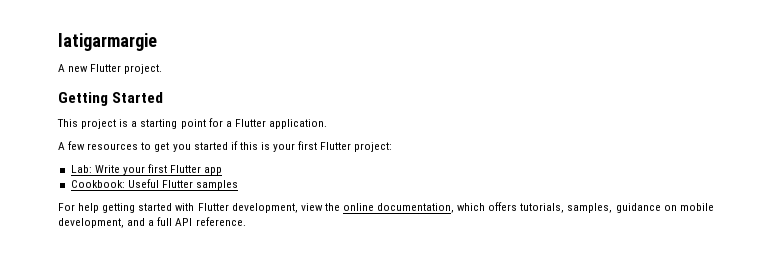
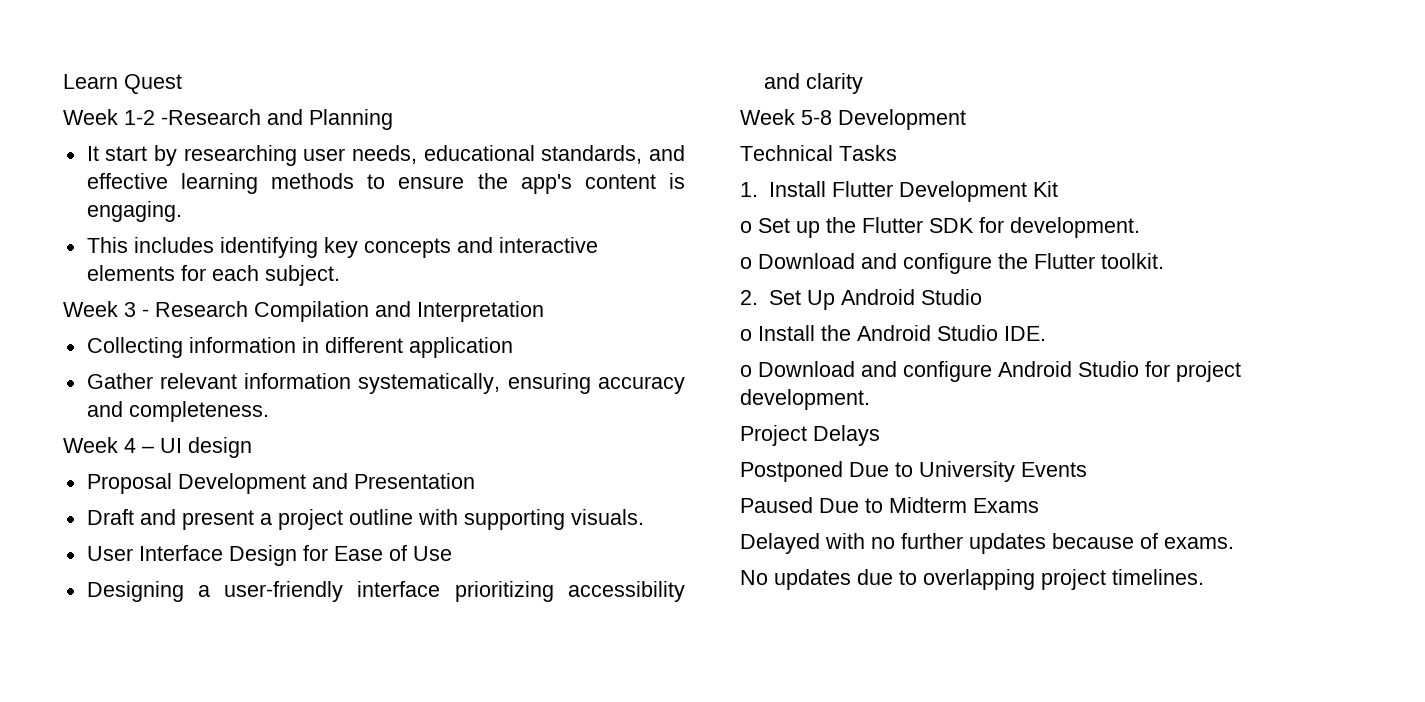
[58,33,157,51] [58,64,163,74] [58,92,164,106] [57,118,327,129] [58,141,393,152] [70,164,223,175] [70,179,238,190] [58,202,714,213] [58,217,246,228] latigarmargie // A new Flutter project. // Getting Started // This project is a starting point for a Flutter application. // A few resources to get you started if this is your first Flutter project: // Lab: Write your first Flutter app // Cookbook: Useful Flutter samples // For help getting started with Flutter development, view the online documentation, which offers tutorials, samples, guidance on mobile development, and a full API reference. -> [63,74,182,94] [63,109,393,130] [86,145,685,166] [86,173,685,194] [86,201,182,222] [86,237,598,258] [86,265,340,286] [63,301,544,322] [86,337,513,358] [86,373,685,394] [86,401,269,422] [63,437,252,458] [86,473,475,494] [86,509,644,530] [86,545,452,566] [86,581,685,602] [763,73,863,94] [740,109,966,130] [740,145,897,161] [740,181,1058,202] [740,217,1140,238] [740,253,1164,274] [740,289,982,310] [740,325,1046,341] [740,361,1241,382] [740,389,870,410] [740,425,880,446] [740,461,1087,482] [740,497,1039,513] [740,533,1234,554] [740,569,1204,590] Learn Quest // Week 1-2 -Research and Planning // It start by researching user needs, educational standards, and effective learning methods to ensure the app's content is engaging. // This includes identifying key concepts and interactive elements for each subject. // Week 3 - Research Compilation and Interpretation // Collecting information in different application // Gather relevant information systematically, ensuring accuracy and completeness. // Week 4 – UI design // Proposal Development and Presentation // Draft and present a project outline with supporting visuals. // User Interface Design for Ease of Use // Designing a user-friendly interface prioritizing accessibility and clarity // Week 5-8 Development // Technical Tasks // 1. Install Flutter Development Kit // o Set up the Flutter SDK for development. // o Download and configure the Flutter toolkit. // 2. Set Up Android Studio // o Install the Android Studio IDE. // o Download and configure Android Studio for project development. // Project Delays // Postponed Due to University Events // Paused Due to Midterm Exams // Delayed with no further updates because of exams. // No updates due to overlapping project timelines.

